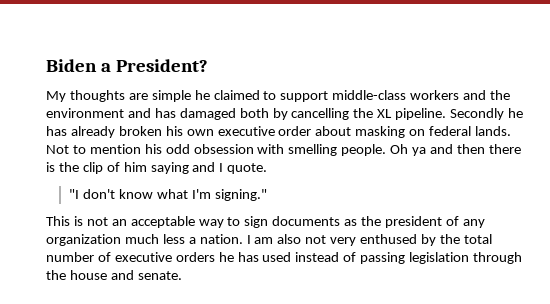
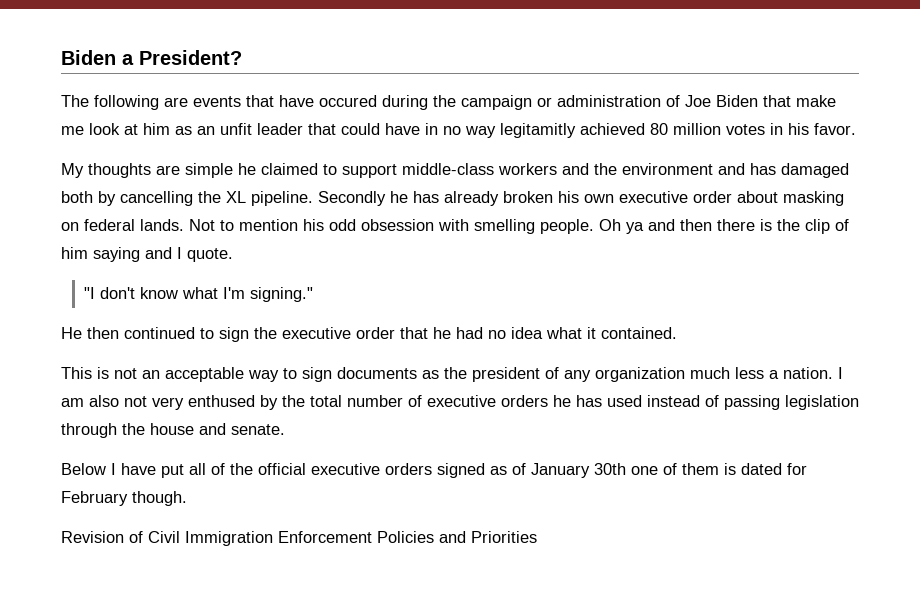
(209, 65) none -> [61,95,836,110] [61,123,856,138] // The following are events that have occured during the campaign or administration of Joe Biden that make me look at him as an unfit leader that could have in no way legitamitly achieved 80 million votes in his favor.
(267, 195) none -> [61,327,677,342] // He then continued to sign the executive order that he had no idea what it contained.
(182, 275) none -> [61,463,807,478] [61,491,187,506] [61,531,537,546] // Below I have put all of the official executive orders signed as of January 30th one of them is dated for February though. // Revision of Civil Immigration Enforcement Policies and Priorities

